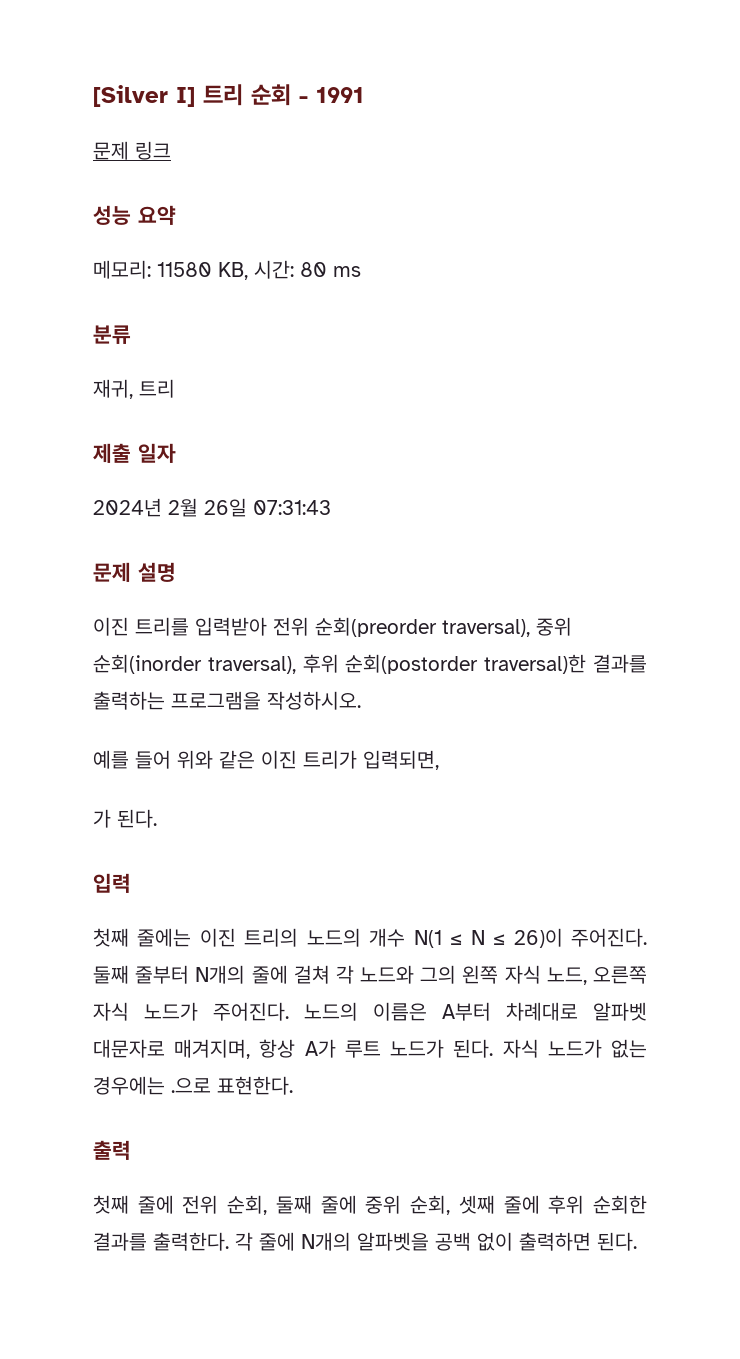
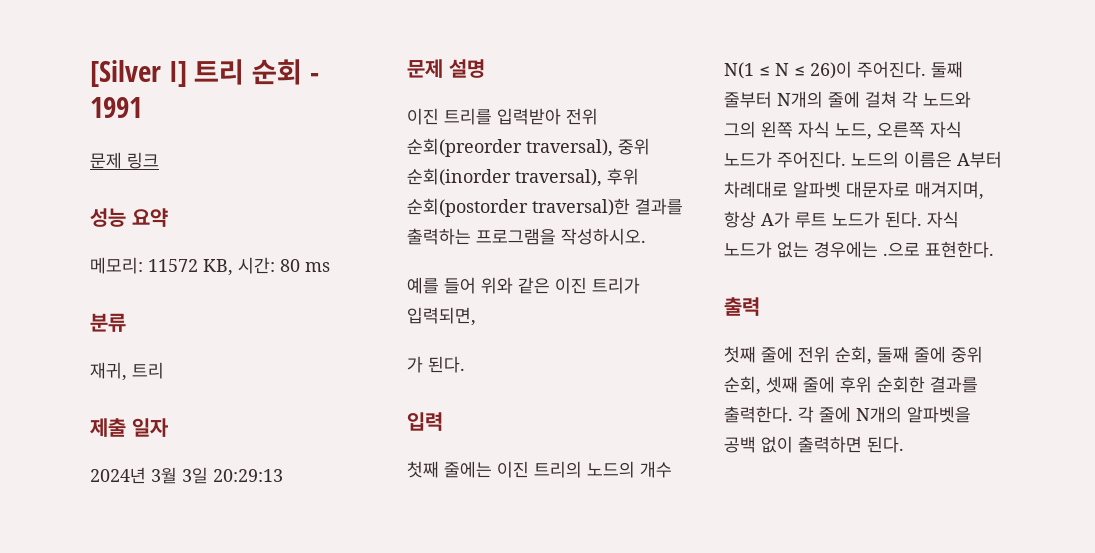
[157,262,212,277] 11580 -> [148,259,198,272] 11572
[168,498,331,517] 2월 26일 07:31:43 -> [151,467,283,484] 3월 3일 20:29:13

